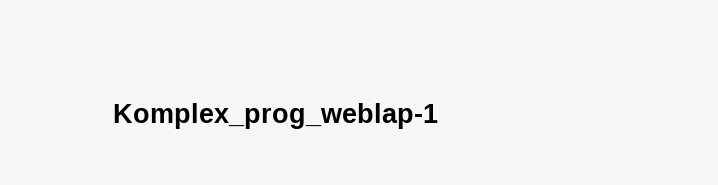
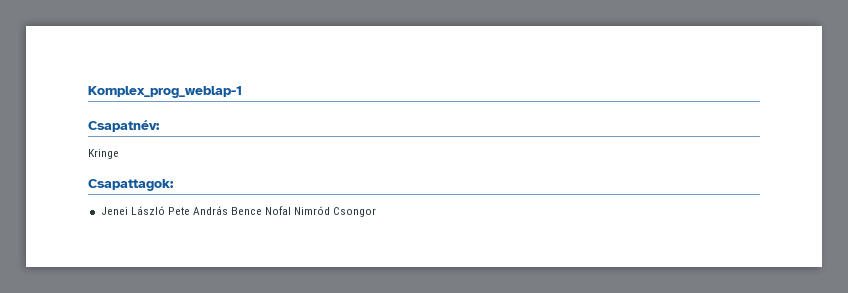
(438, 116) none -> [88,120,160,132] [88,149,119,159] [88,179,174,191] [100,206,377,217] // Csapatnév: // Kringe // Csapattagok: // Jenei László Pete András Bence Nofal Nimród Csongor

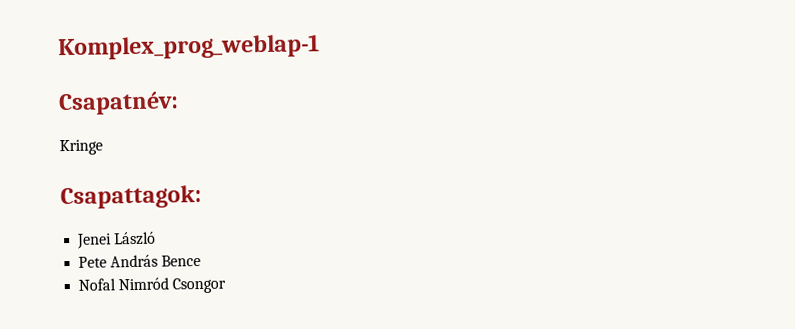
(165, 210) none -> (157, 238) //
(263, 211) none -> (202, 260) //

